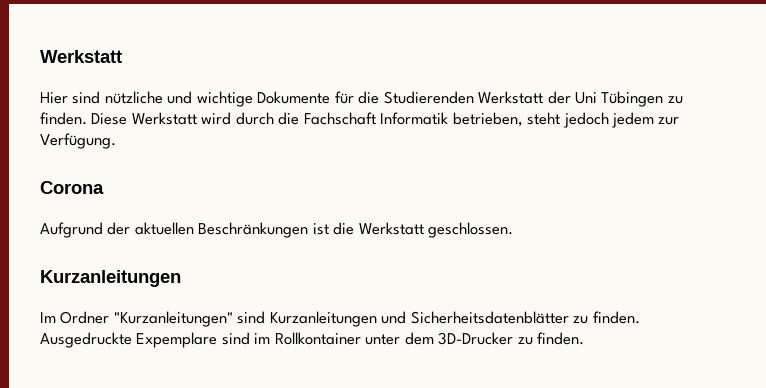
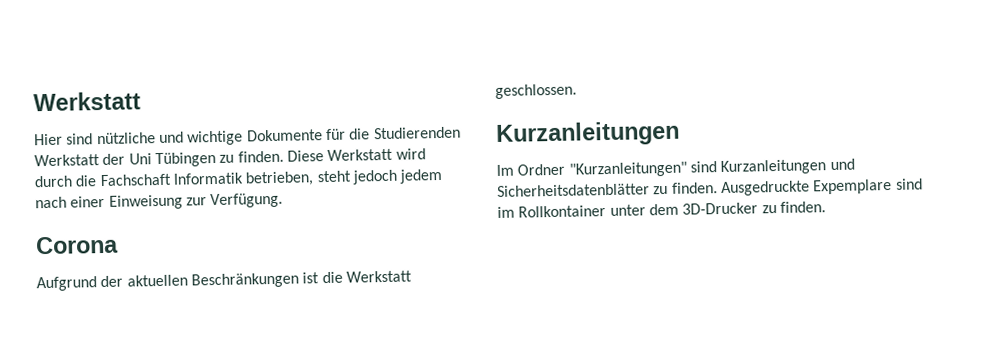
(655, 120) none -> [35,194,183,210] nach einer Einweisung

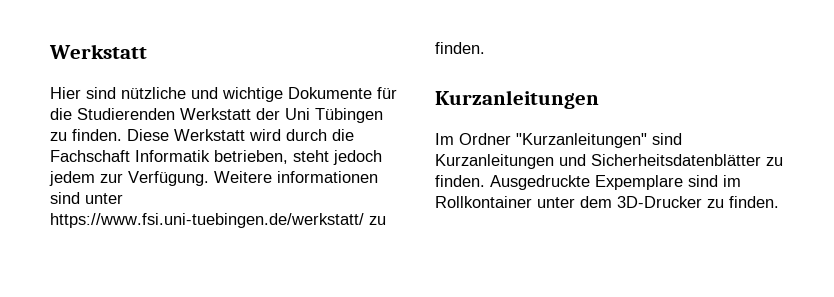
[35,194,183,210] nach einer Einweisung -> (95, 178) none
[35,235,119,255] [36,270,412,292] [495,83,577,99] // Corona // Aufgrund der aktuellen Beschränkungen ist die Werkstatt geschlossen. -> [214,171,378,183] [50,192,123,204] [50,213,386,228] [435,42,485,54] Weitere informationen sind unter https://www.fsi.uni-tuebingen.de/werkstatt/ zu finden.

